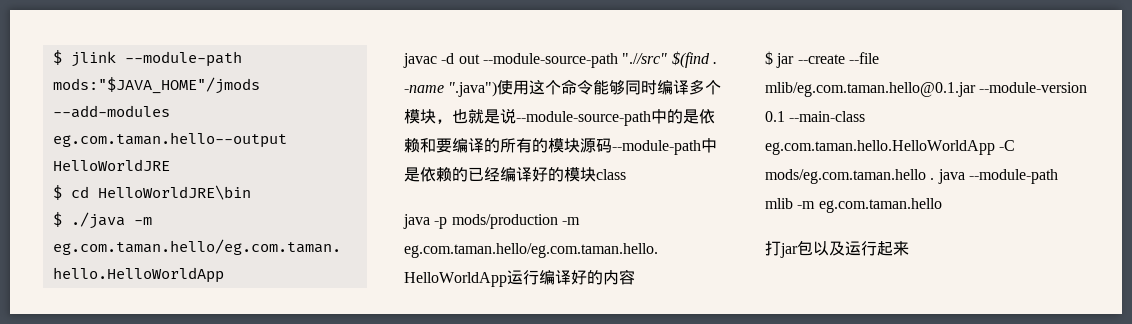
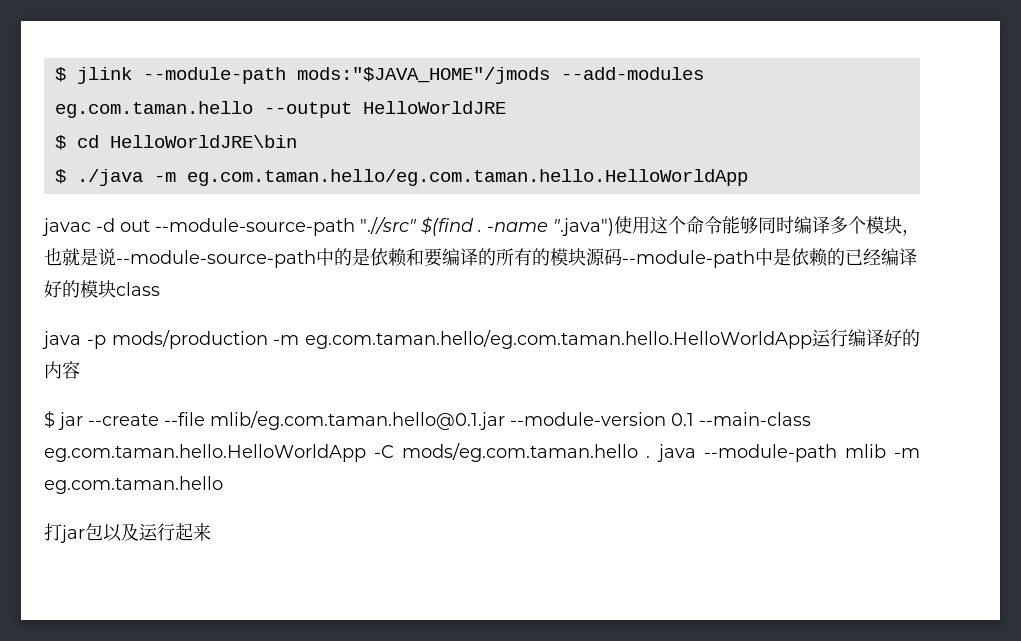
[52,132,287,148] eg.com.taman.hello--output -> [54,101,352,118] eg.com.taman.hello --output

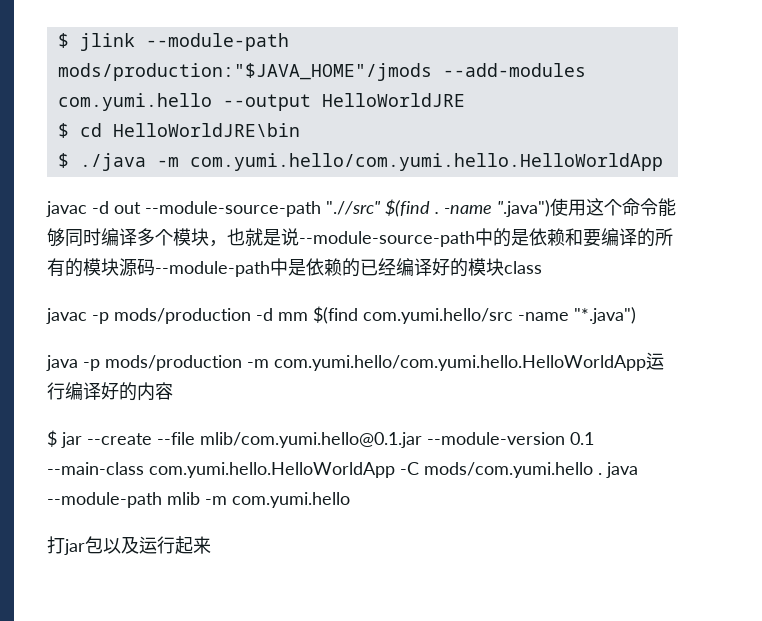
[296,67,704,84] [54,101,253,118] mods:"$JAVA_HOME"/jmods --add-modules eg.com.taman.hello -> [57,63,586,81] [57,93,212,111] mods/production:"$JAVA_HOME"/jmods --add-modules com.yumi.hello
[186,169,748,186] eg.com.taman.hello/eg.com.taman.hello.HelloWorldApp -> [189,153,663,171] com.yumi.hello/com.yumi.hello.HelloWorldApp
(160, 289) none -> [46,306,636,324] // javac -p mods/production -d mm $(find com.yumi.hello/src -name "*.java")
[305,330,812,349] eg.com.taman.hello/eg.com.taman.hello.HelloWorldApp -> [274,355,646,371] com.yumi.hello/com.yumi.hello.HelloWorldApp
[210,411,505,430] mlib/eg.com.taman.hello@0.1.jar -> [200,432,422,448] mlib/com.yumi.hello@0.1.jar
[44,443,639,462] eg.com.taman.hello.HelloWorldApp -C mods/eg.com.taman.hello -> [149,462,593,478] com.yumi.hello.HelloWorldApp -C mods/com.yumi.hello
[44,476,223,494] eg.com.taman.hello -> [232,492,350,508] com.yumi.hello

